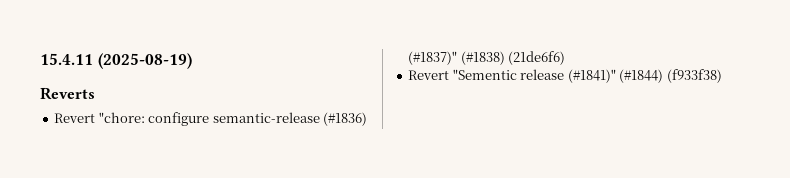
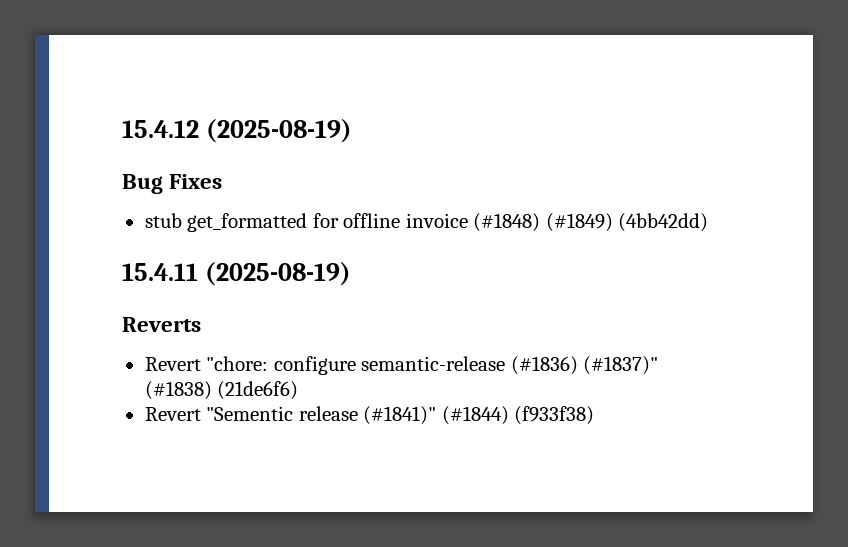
(40, 59) none -> [122,119,352,143] [122,174,223,194] [144,213,709,232] 15.4.12 (2025-08-19) // Bug Fixes // stub get_formatted for offline invoice (#1848) (#1849) (4bb42dd) //

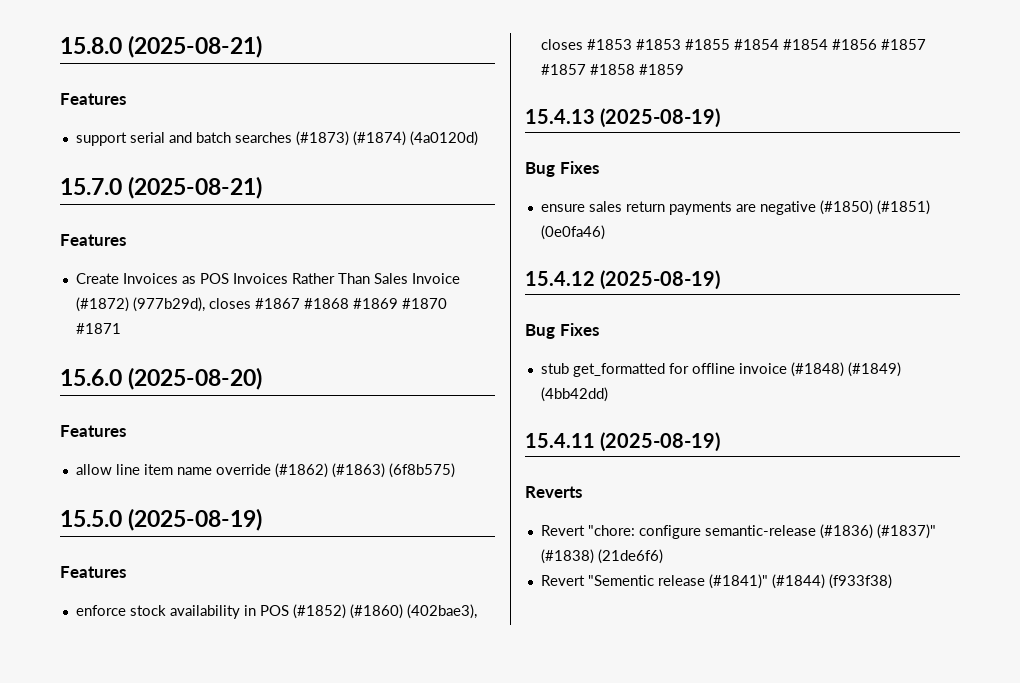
(122, 129) none -> [60,35,263,58] [60,93,126,105] [75,131,478,146] [60,176,263,199] [60,234,126,246] [75,273,460,284] [75,297,447,312] [75,323,121,334] [60,367,263,390] [60,425,126,437] [75,463,455,478] [60,508,263,531] [60,566,126,578] [75,604,477,619] [540,39,926,50] [540,64,684,75] [525,108,721,128] [525,161,599,177] [540,200,930,215] [540,225,605,240] 15.8.0 (2025-08-21) // Features // support serial and batch searches (#1873) (#1874) (4a0120d) // 15.7.0 (2025-08-21) // Features // Create Invoices as POS Invoices Rather Than Sales Invoice (#1872) (977b29d), closes #1867 #1868 #1869 #1870 #1871 // 15.6.0 (2025-08-20) // Features // allow line item name override (#1862) (#1863) (6f8b575) // 15.5.0 (2025-08-19) // Features // enforce stock availability in POS (#1852) (#1860) (402bae3), closes #1853 #1853 #1855 #1854 #1854 #1856 #1857 #1857 #1858 #1859 // 15.4.13 (2025-08-19) // Bug Fixes // ensure sales return payments are negative (#1850) (#1851) (0e0fa46) //

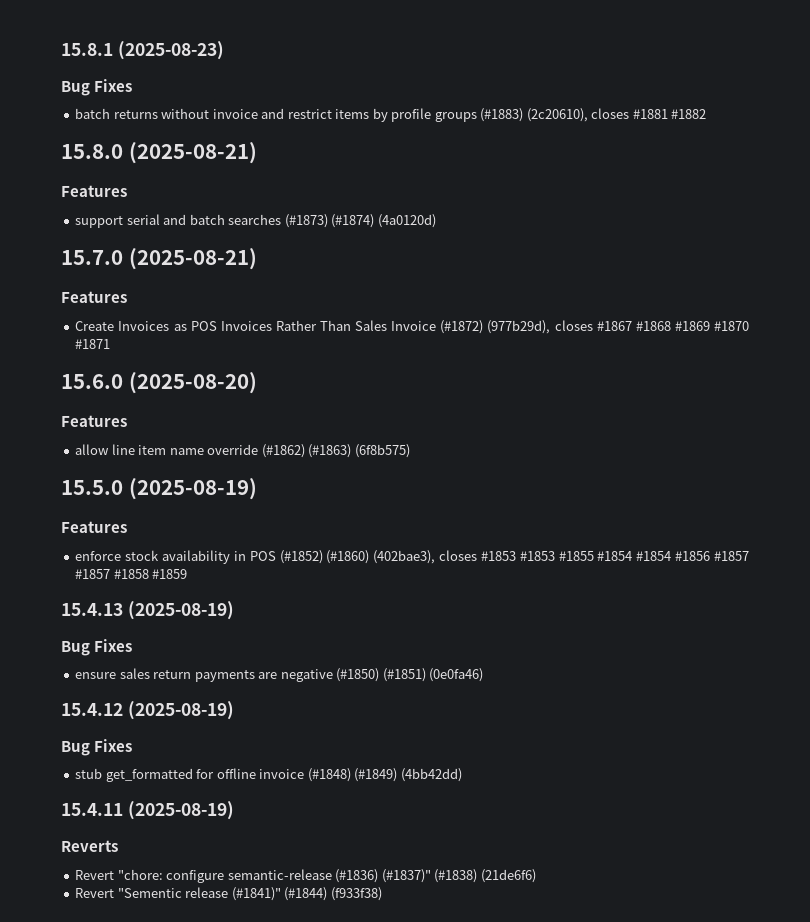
(60, 45) none -> [61,41,224,60] [61,79,133,96] [75,108,707,122] 15.8.1 (2025-08-23) // Bug Fixes // batch returns without invoice and restrict items by profile groups (#1883) (2c20610), closes #1881 #1882 //

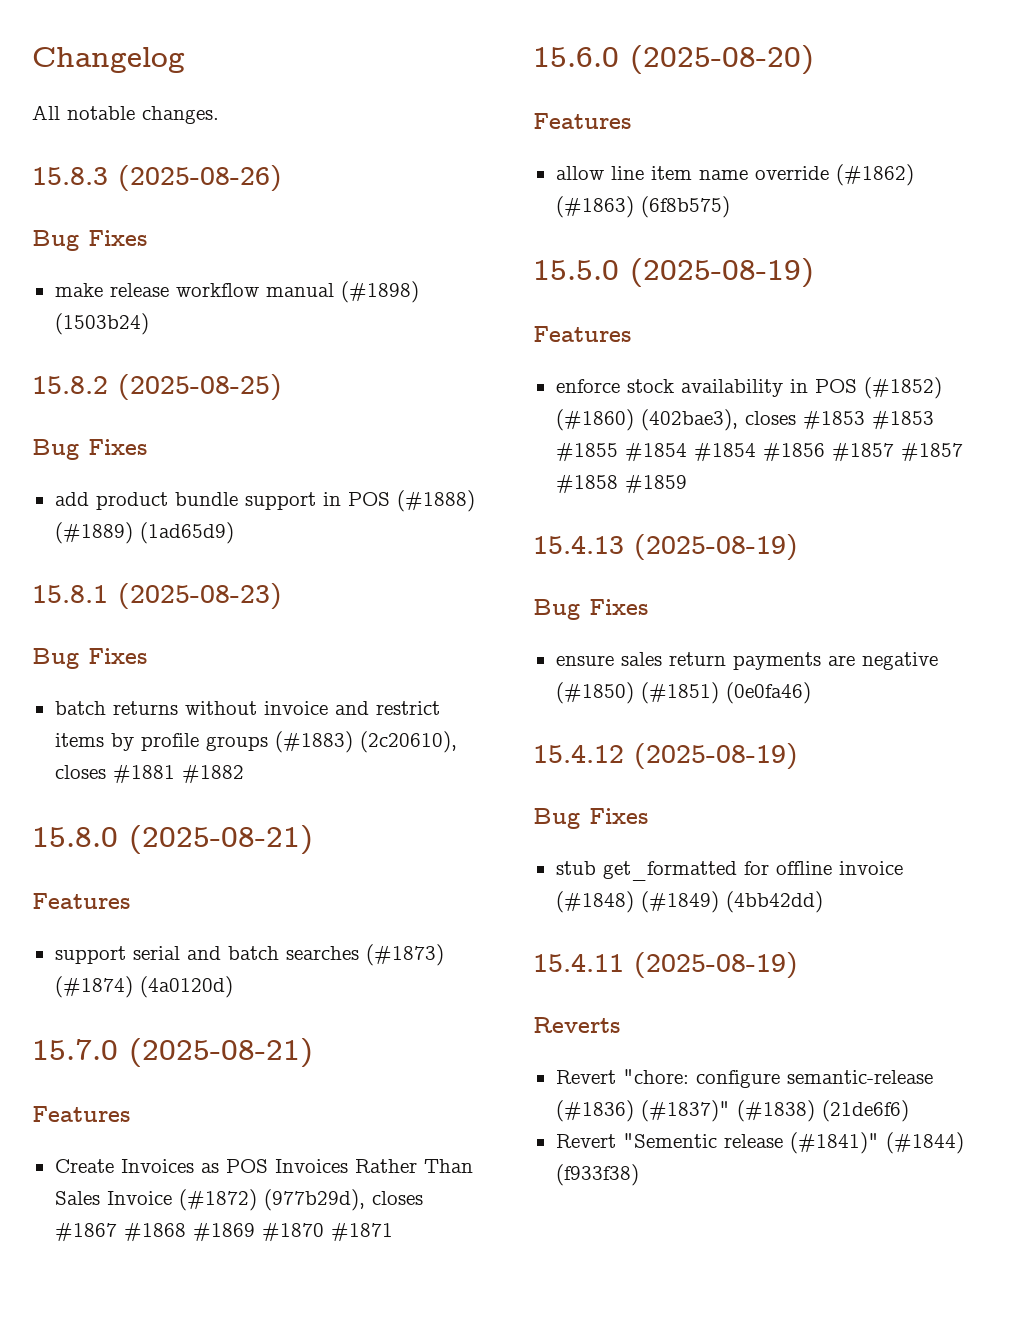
(61, 49) none -> [32,47,185,73] [32,105,219,124] [32,165,282,192] [32,230,147,251] [54,281,419,303] [54,313,149,335] [32,374,282,401] [32,439,147,460] [54,490,475,512] [54,522,234,544] Changelog // All notable changes. // 15.8.3 (2025-08-26) // Bug Fixes // make release workflow manual (#1898) (1503b24) // 15.8.2 (2025-08-25) // Bug Fixes // add product bundle support in POS (#1888) (#1889) (1ad65d9) //

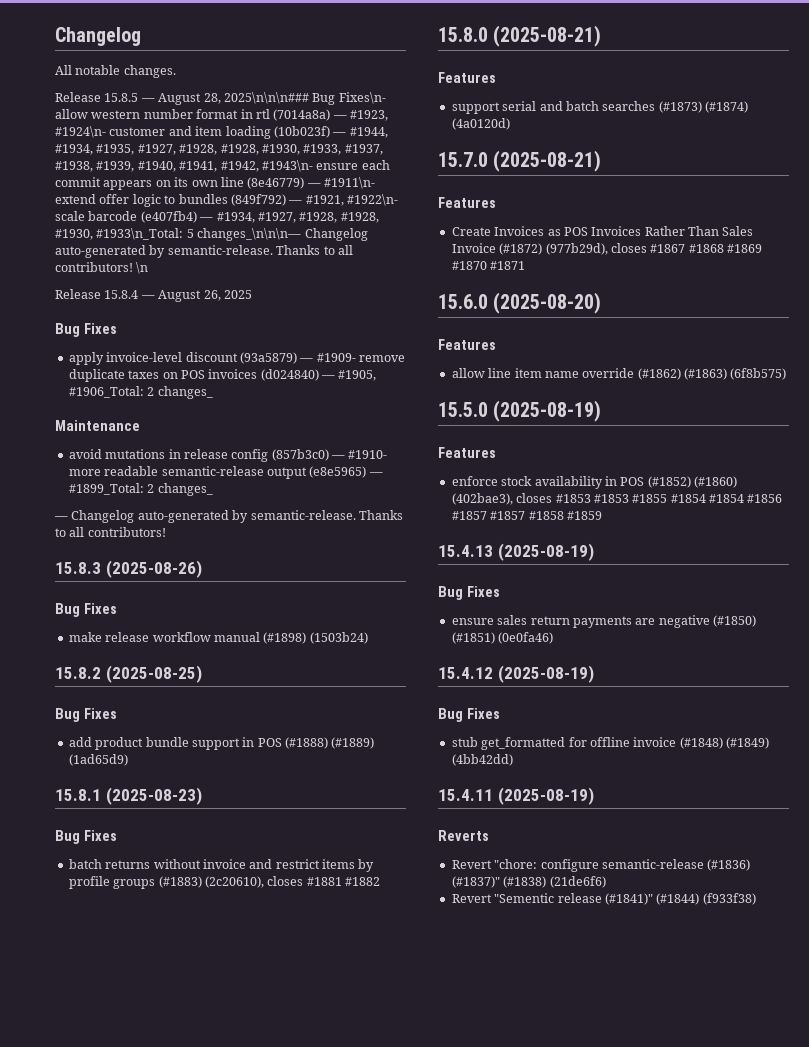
(219, 115) none -> [55,92,386,105] [55,109,388,121] [55,126,388,139] [55,144,383,155] [55,160,390,172] [55,177,375,190] [55,194,398,207] [55,211,379,223] [55,228,368,241] [55,245,353,258] [55,262,149,274] [55,289,252,302] [55,323,117,337] [68,352,405,365] [68,369,377,382] [68,386,213,399] [55,420,140,431] [68,449,388,462] [68,466,383,479] [68,483,213,496] [54,510,403,523] [55,527,166,537] // Release 15.8.5 — August 28, 2025\n\n\n### Bug Fixes\n- allow western number format in rtl (7014a8a) — #1923, #1924\n- customer and item loading (10b023f) — #1944, #1934, #1935, #1927, #1928, #1928, #1930, #1933, #1937, #1938, #1939, #1940, #1941, #1942, #1943\n- ensure each commit appears on its own line (8e46779) — #1911\n- extend offer logic to bundles (849f792) — #1921, #1922\n- scale barcode (e407fb4) — #1934, #1927, #1928, #1928, #1930, #1933\n_Total: 5 changes_\n\n\n— Changelog auto-generated by semantic-release. Thanks to all contributors! \n // Release 15.8.4 — August 26, 2025 // Bug Fixes // apply invoice-level discount (93a5879) — #1909- remove duplicate taxes on POS invoices (d024840) — #1905, #1906_Total: 2 changes_ // Maintenance // avoid mutations in release config (857b3c0) — #1910- more readable semantic-release output (e8e5965) — #1899_Total: 2 changes_ // — Changelog auto-generated by semantic-release. Thanks to all contributors!

